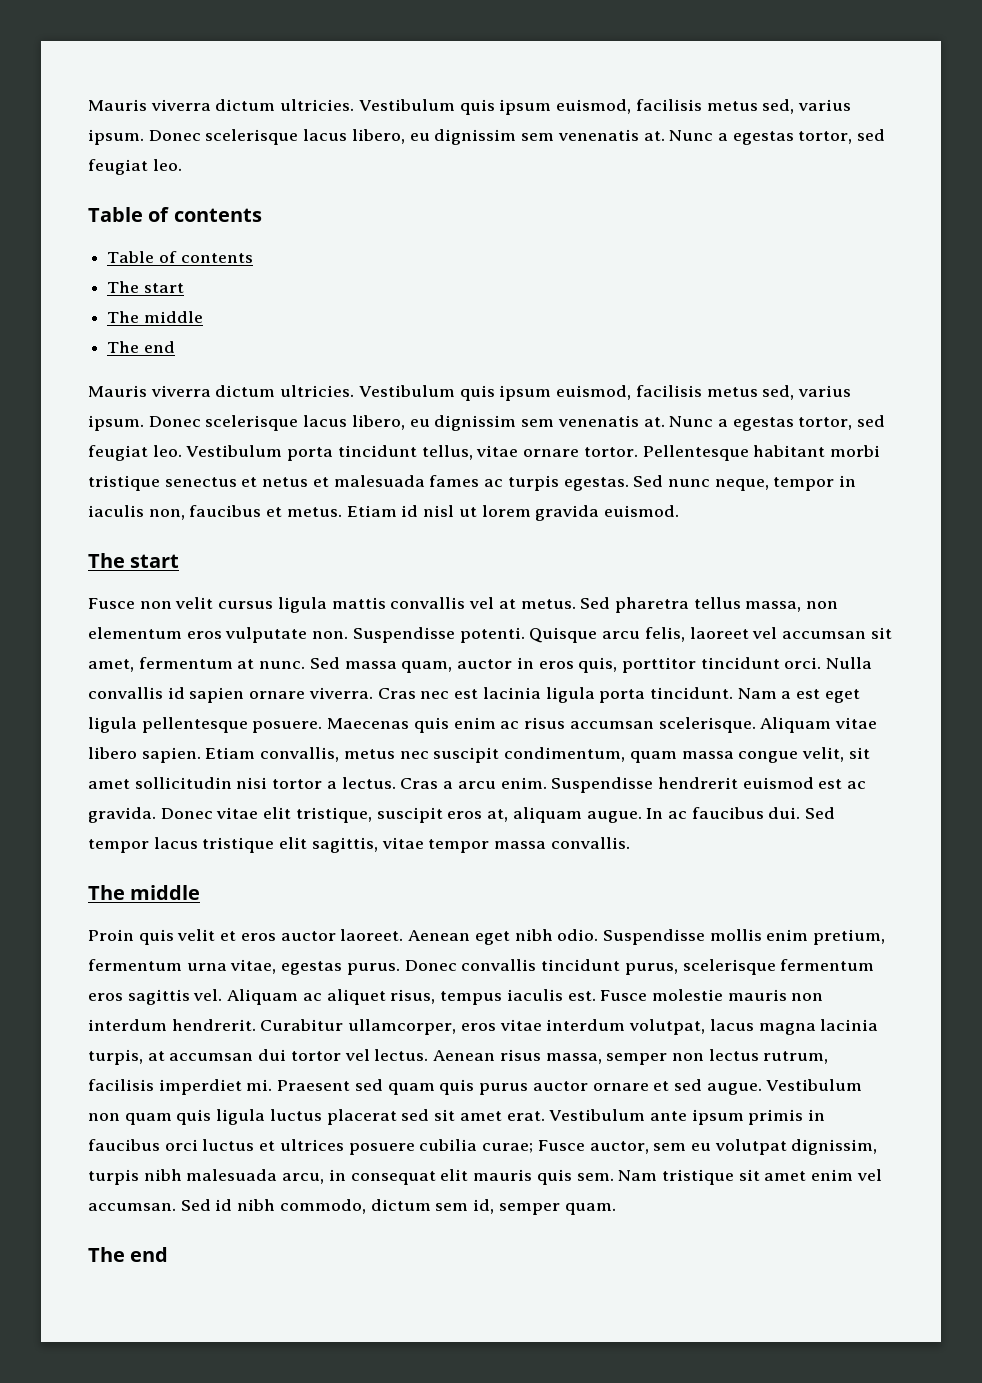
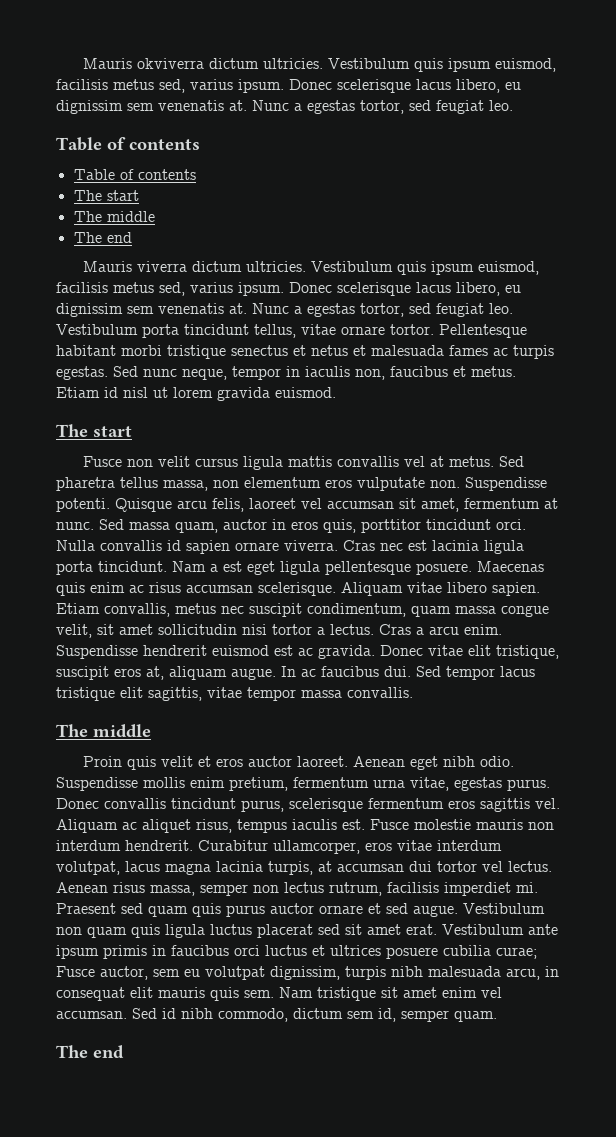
[88,99,211,111] Mauris viverra -> [83,58,205,69] Mauris okviverra

